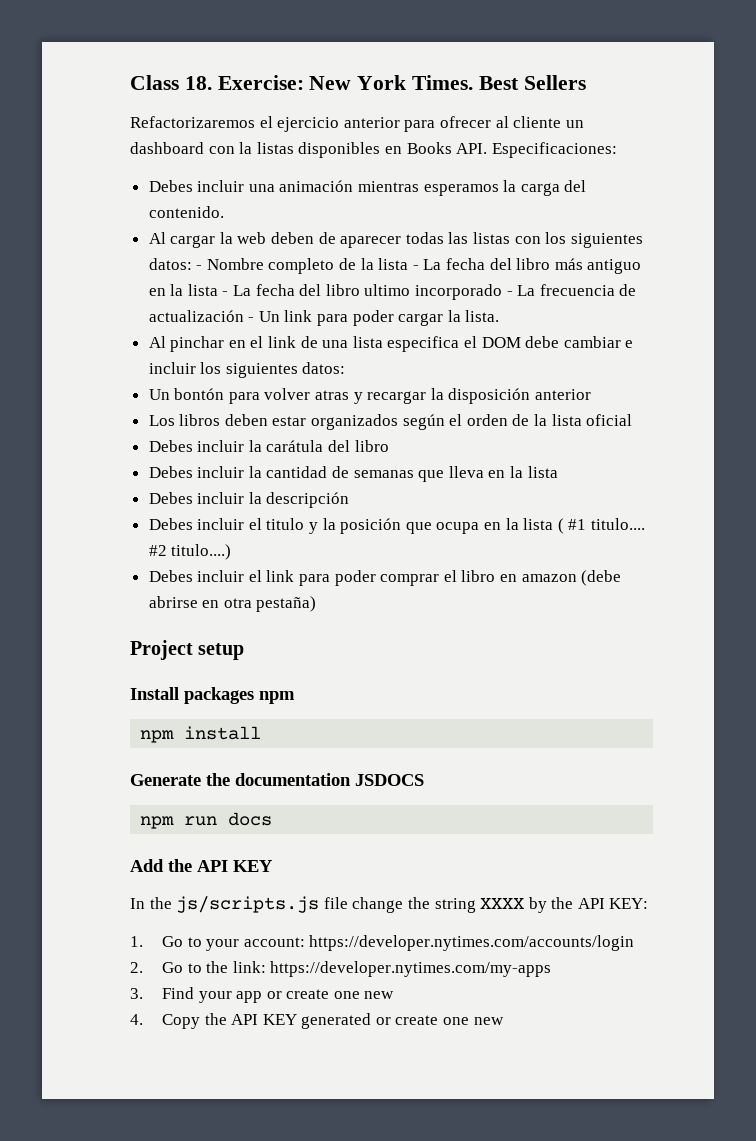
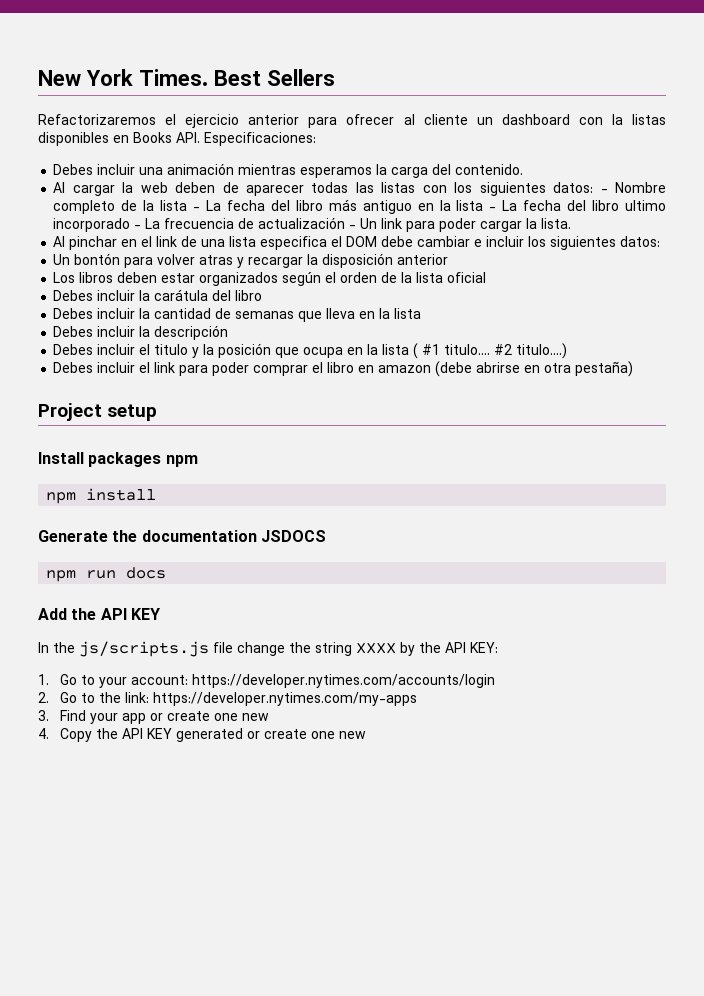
[130,75,304,90] Class 18. Exercise: -> (38, 78) none

